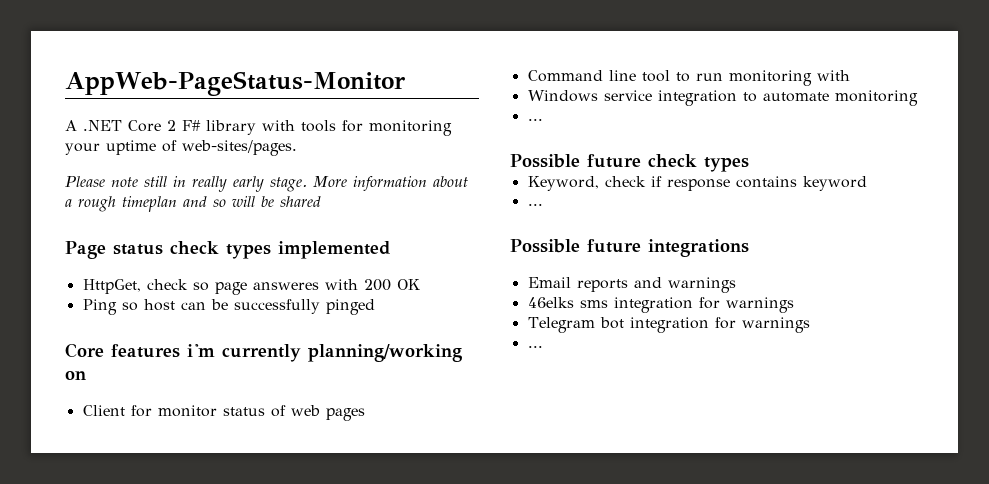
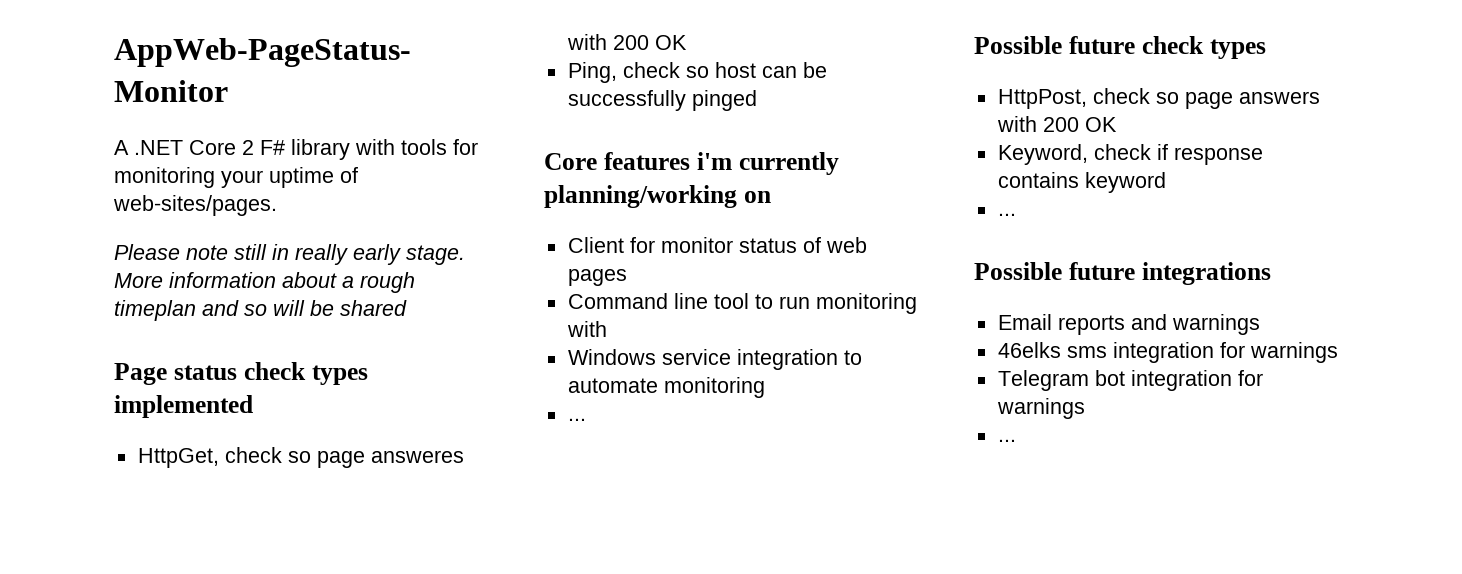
[82,299,117,315] Ping -> [567,62,680,83] Ping, check
(749, 164) none -> [997,88,1320,109] [996,116,1117,132] // HttpPost, check so page answers with 200 OK

